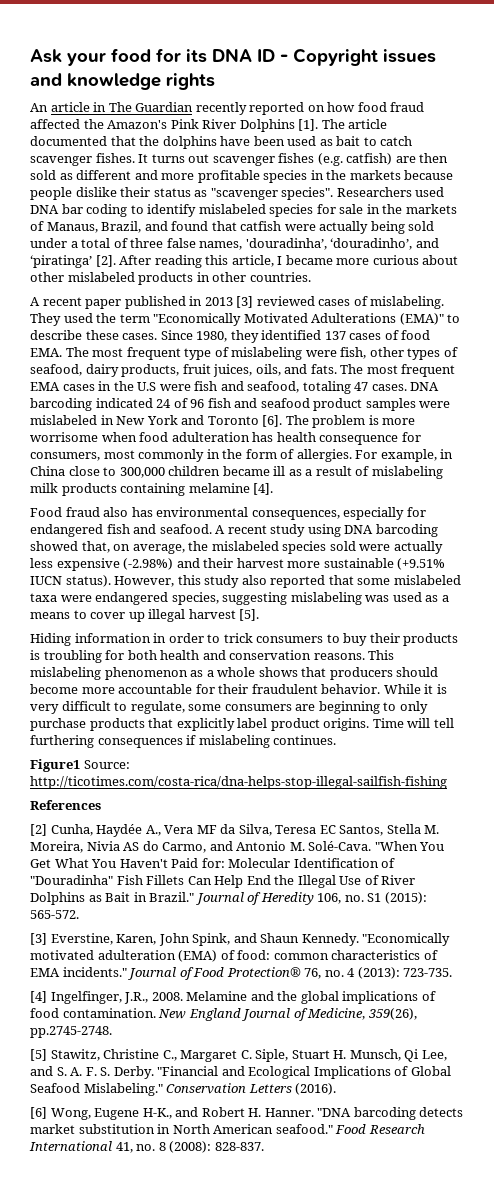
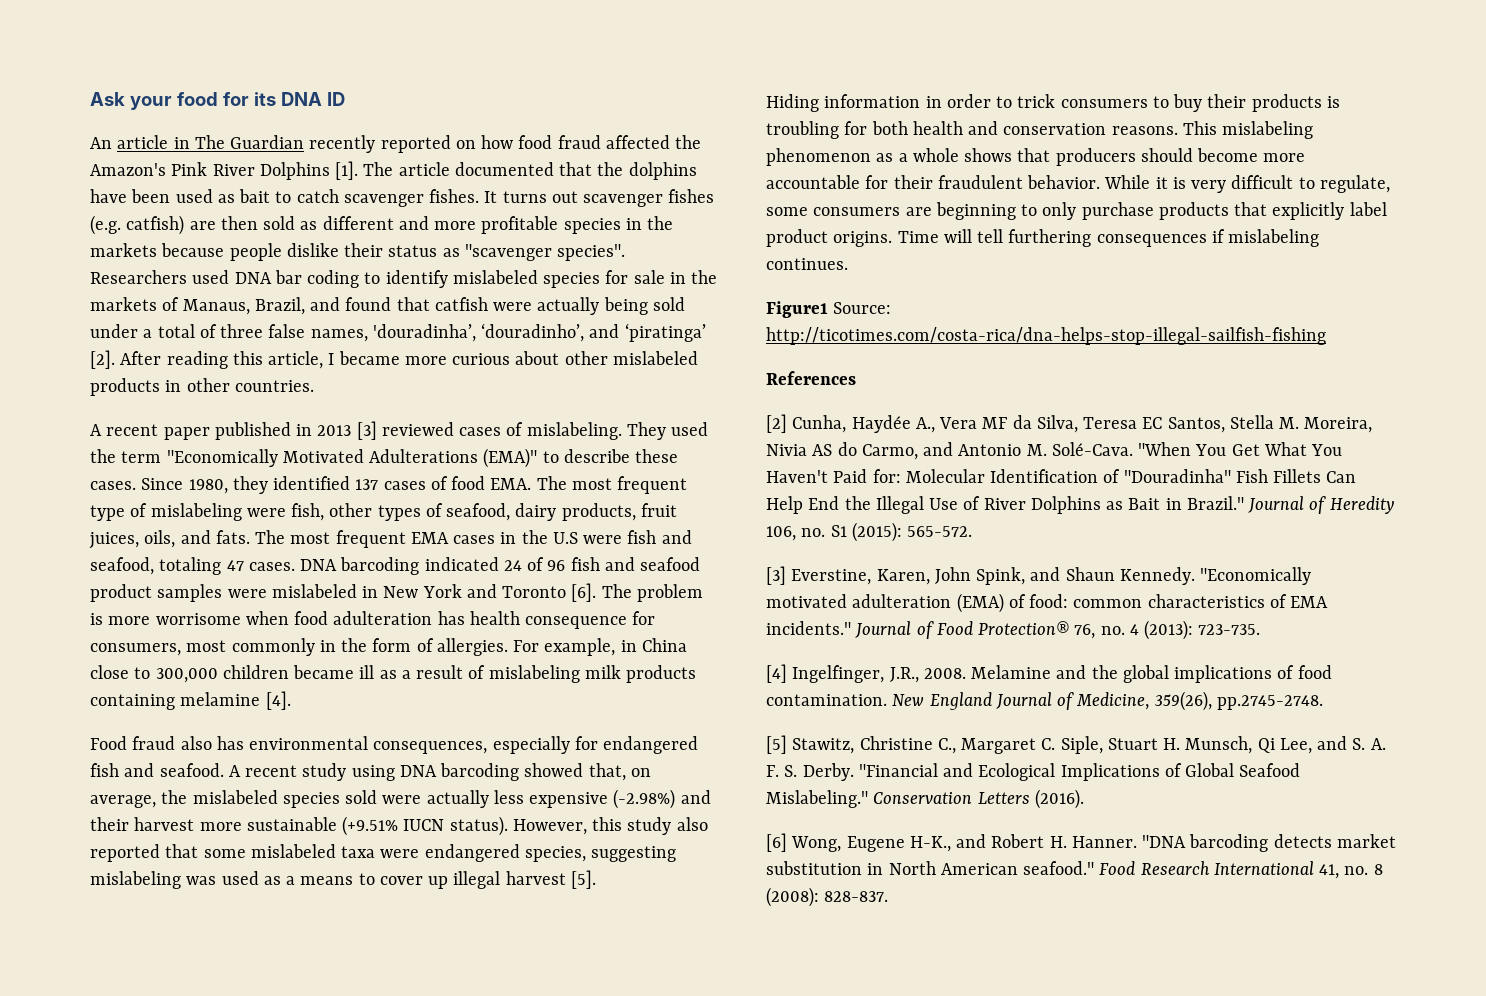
[280,48,436,66] [30,73,215,90] - Copyright issues and knowledge rights -> (345, 99) none

